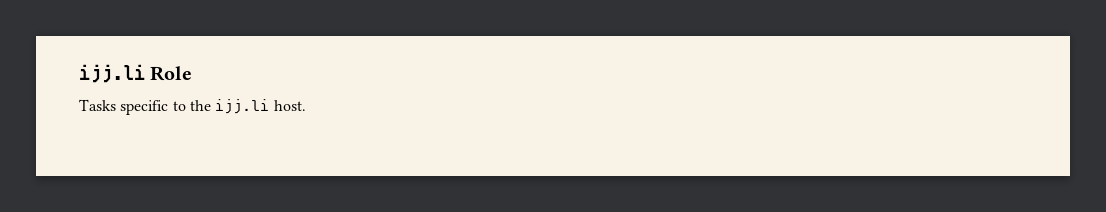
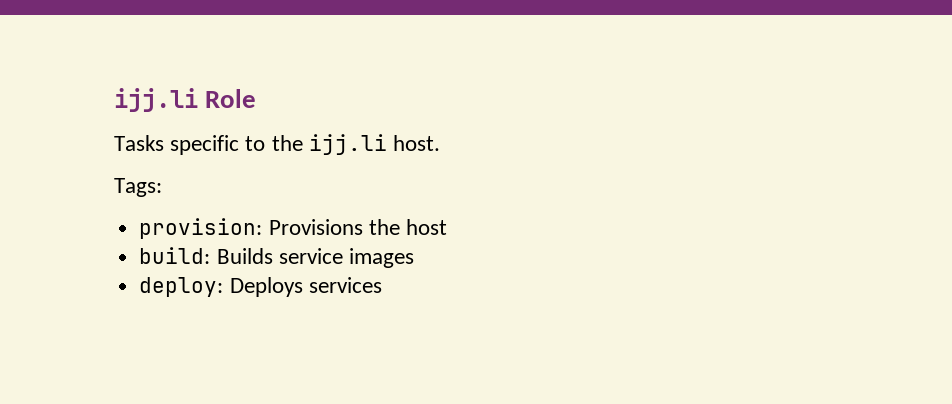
(306, 105) none -> [114,178,162,197] [139,218,447,239] [139,247,414,268] [139,277,382,297] // Tags: // provision: Provisions the host // build: Builds service images // deploy: Deploys services

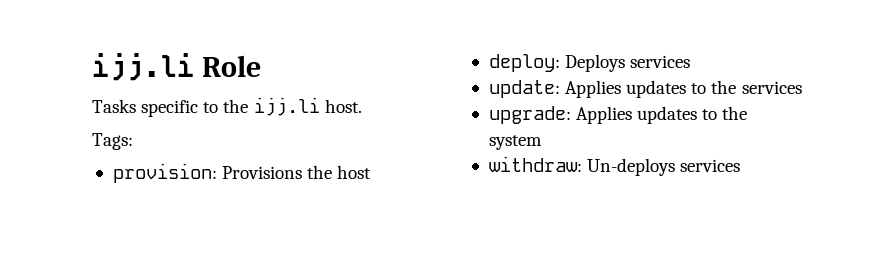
[139,247,414,268] // build: Builds service images -> (372, 172) none
(382, 285) none -> [488,80,802,98] [488,106,748,124] [488,135,542,150] [488,156,741,176] // update: Applies updates to the services // upgrade: Applies updates to the system // withdraw: Un-deploys services

